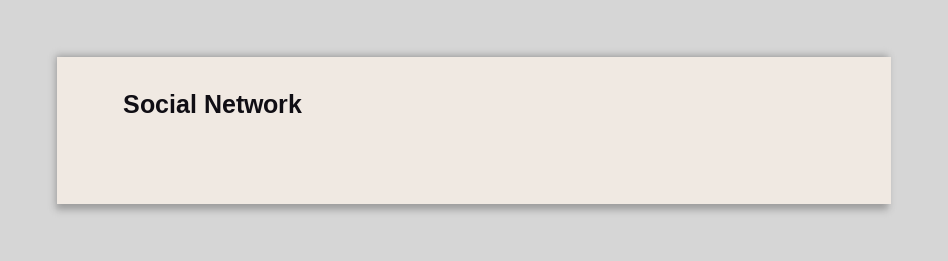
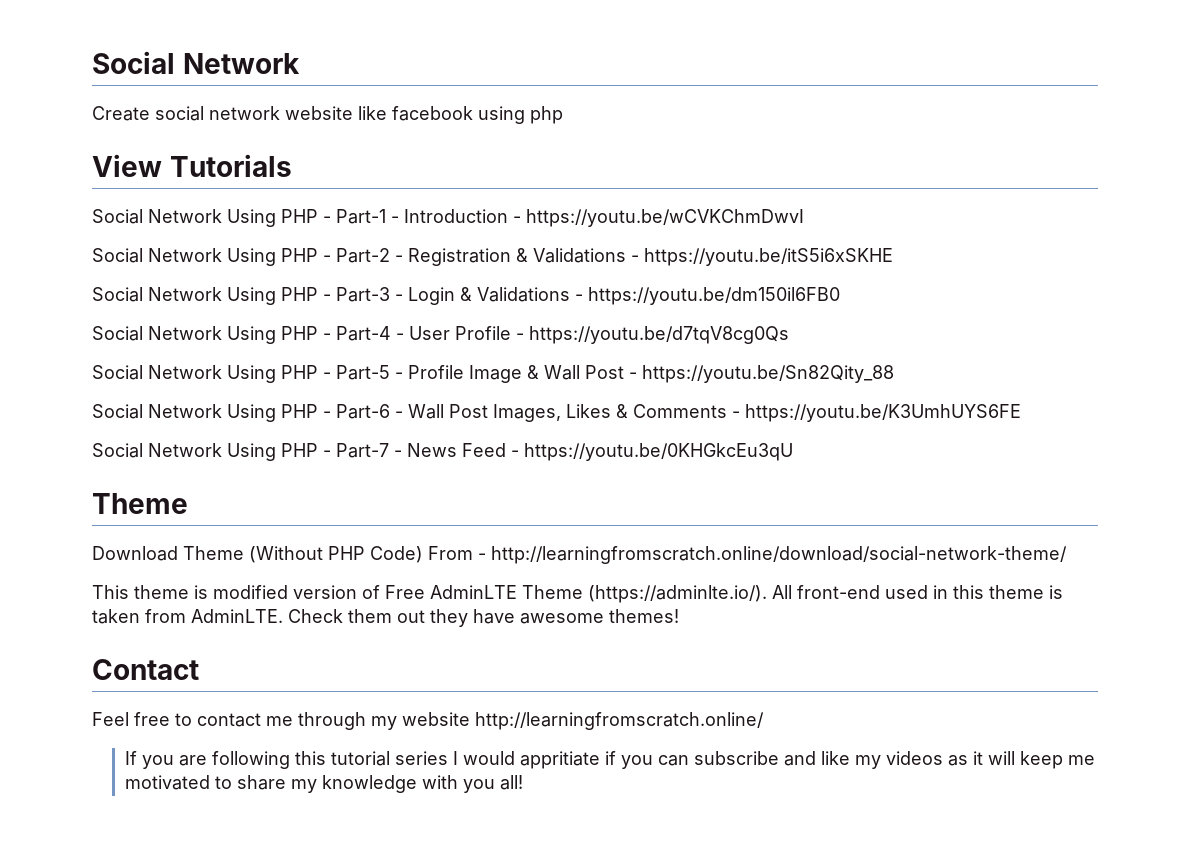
[123,94,302,113] Social Network -> [92,51,300,74] [92,106,563,124] [92,154,292,177] [92,209,804,227] [92,248,893,266] [92,287,840,305] [92,326,789,344] [92,365,894,383] [92,404,1021,422] [92,443,793,461] [92,493,188,514] [92,546,1067,564] [92,585,1063,603] [92,609,679,627] [92,659,199,680] [92,712,764,730] [124,751,1095,769] [124,775,523,793] Social Network // Create social network website like facebook using php // View Tutorials // Social Network Using PHP - Part-1 - Introduction - https://youtu.be/wCVKChmDwvI // Social Network Using PHP - Part-2 - Registration & Validations - https://youtu.be/itS5i6xSKHE // Social Network Using PHP - Part-3 - Login & Validations - https://youtu.be/dm150il6FB0 // Social Network Using PHP - Part-4 - User Profile - https://youtu.be/d7tqV8cg0Qs // Social Network Using PHP - Part-5 - Profile Image & Wall Post - https://youtu.be/Sn82Qity_88 // Social Network Using PHP - Part-6 - Wall Post Images, Likes & Comments - https://youtu.be/K3UmhUYS6FE // Social Network Using PHP - Part-7 - News Feed - https://youtu.be/0KHGkcEu3qU // Theme // Download Theme (Without PHP Code) From - http://learningfromscratch.online/download/social-network-theme/ // This theme is modified version of Free AdminLTE Theme (https://adminlte.io/). All front-end used in this theme is taken from AdminLTE. Check them out they have awesome themes! // Contact // Feel free to contact me through my website http://learningfromscratch.online/ // If you are following this tutorial series I would appritiate if you can subscribe and like my videos as it will keep me motivated to share my knowledge with you all!

